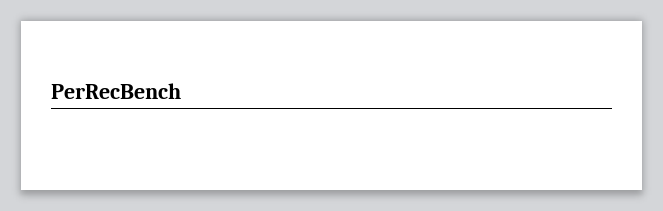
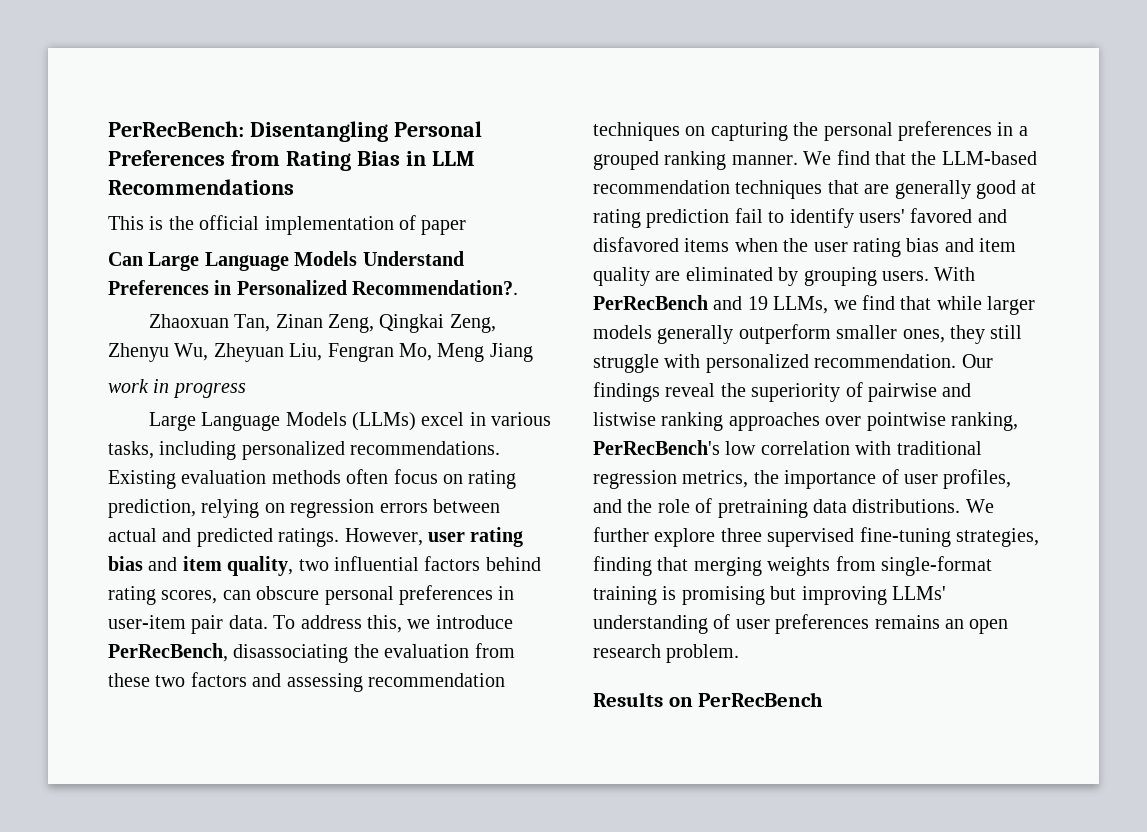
(51, 91) none -> [108,121,482,142] [108,150,475,171] [108,179,294,195] [108,215,467,235] [108,251,464,271] [108,280,519,295] [148,314,496,333] [108,343,533,362] [108,379,246,398] [148,412,552,431] [108,441,501,460] [108,469,517,489] [108,499,500,518] [108,527,524,547] [108,556,541,576] [108,585,515,605] [108,615,513,634] [108,643,515,663] [108,672,505,692] [593,121,1028,141] [593,150,1037,170] [593,180,1037,199] [593,208,1007,228] [593,237,1017,257] [593,267,976,286] [593,295,1036,315] [593,324,1023,344] [593,354,993,373] [593,382,972,402] [593,412,1018,431] [593,440,982,455] [593,469,1012,489] [593,498,994,518] [593,527,1039,547] [593,556,992,576] [593,586,946,605] [593,614,1009,634] [593,644,740,663] [593,692,693,707] PerRecBench: Disentangling Personal Preferences from Rating Bias in LLM Recommendations // This is the official implementation of paper // Can Large Language Models Understand Preferences in Personalized Recommendation?. // Zhaoxuan Tan, Zinan Zeng, Qingkai Zeng, Zhenyu Wu, Zheyuan Liu, Fengran Mo, Meng Jiang // work in progress // Large Language Models (LLMs) excel in various tasks, including personalized recommendations. Existing evaluation methods often focus on rating prediction, relying on regression errors between actual and predicted ratings. However, user rating bias and item quality, two influential factors behind rating scores, can obscure personal preferences in user-item pair data. To address this, we introduce PerRecBench, disassociating the evaluation from these two factors and assessing recommendation techniques on capturing the personal preferences in a grouped ranking manner. We find that the LLM-based recommendation techniques that are generally good at rating prediction fail to identify users' favored and disfavored items when the user rating bias and item quality are eliminated by grouping users. With PerRecBench and 19 LLMs, we find that while larger models generally outperform smaller ones, they still struggle with personalized recommendation. Our findings reveal the superiority of pairwise and listwise ranking approaches over pointwise ranking, PerRecBench's low correlation with traditional regression metrics, the importance of user profiles, and the role of pretraining data distributions. We further explore three supervised fine-tuning strategies, finding that merging weights from single-format training is promising but improving LLMs' understanding of user preferences remains an open research problem. // Results on

